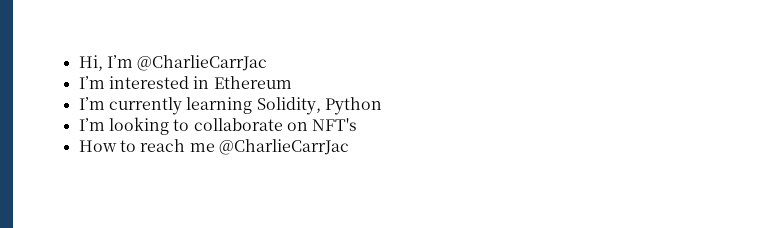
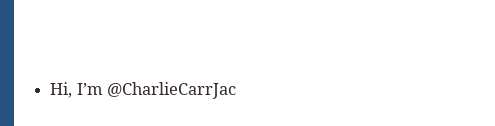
[78,76,292,89] [78,97,382,115] [78,117,358,135] [78,139,349,155] // I’m interested in Ethereum // I’m currently learning Solidity, Python // I’m looking to collaborate on NFT's // How to reach me @CharlieCarrJac -> (237, 90) none

